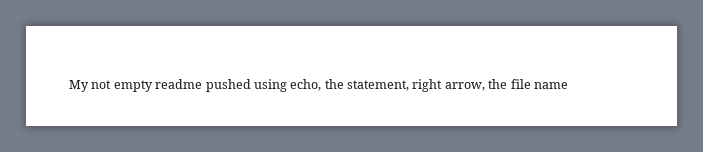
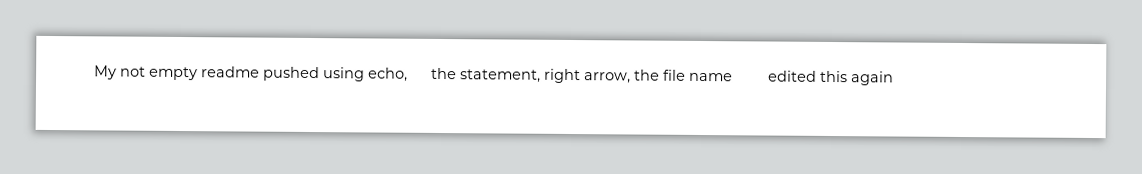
(568, 85) none -> [768,70,894,86] edited this again

